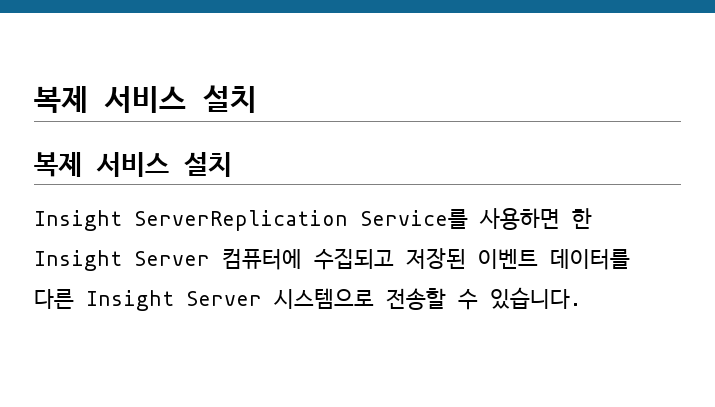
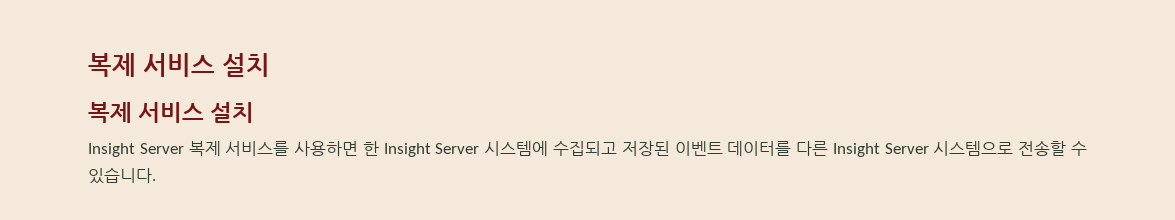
[134,209,468,231] ServerReplication Service를 -> [139,141,290,156] Server 복제 서비스를
[222,248,302,270] 컴퓨터에 -> [484,141,549,156] 시스템에

